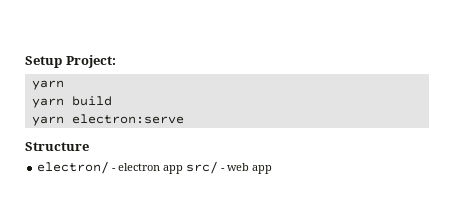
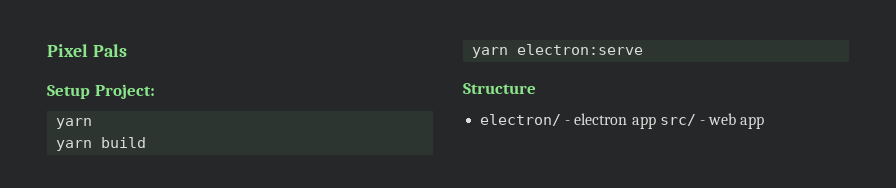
(25, 62) none -> [47,44,127,57] Pixel Pals //

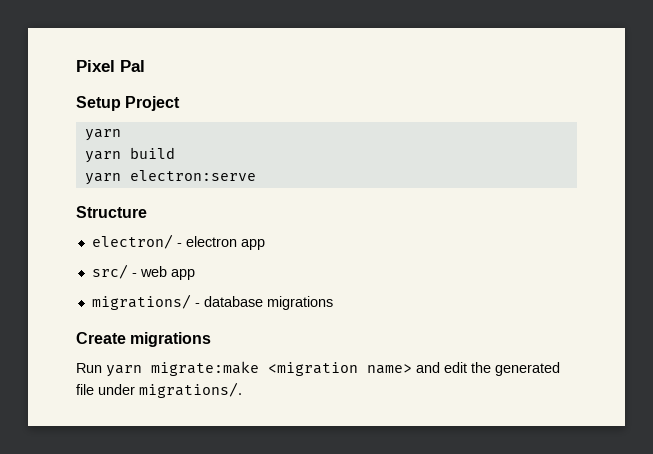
[92,44,127,57] Pals -> [120,60,145,72] Pal
[94,84,155,99] Project: -> [125,96,181,111] Project
(656, 122) none -> (265, 244) //
(765, 122) none -> [91,294,333,310] [76,332,212,347] [76,361,560,377] [76,382,242,398] // migrations/ - database migrations // Create migrations // Run yarn migrate:make <migration name> and edit the generated file under migrations/.

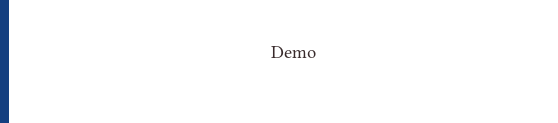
[76,60,145,72] [76,96,181,111] [84,129,121,141] [84,147,175,163] [84,170,256,185] [76,206,147,218] [91,234,265,250] [91,264,195,280] [91,294,333,310] [76,332,212,347] [76,361,560,377] [76,382,242,398] Pixel Pal // Setup Project // yarn // yarn build // yarn electron:serve // Structure // electron/ - electron app // src/ - web app // migrations/ - database migrations // Create migrations // Run yarn migrate:make <migration name> and edit the generated file under migrations/. -> [271,46,316,58] Demo

